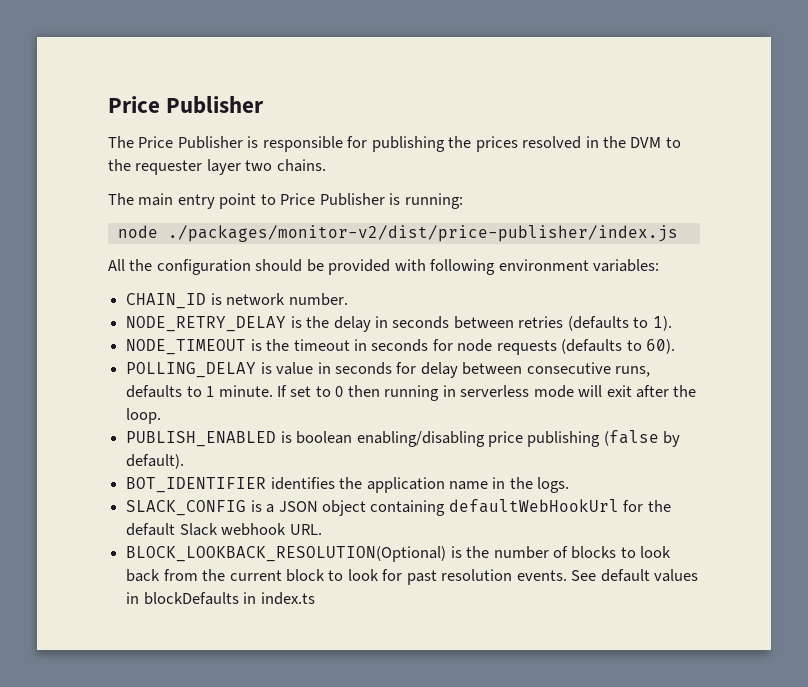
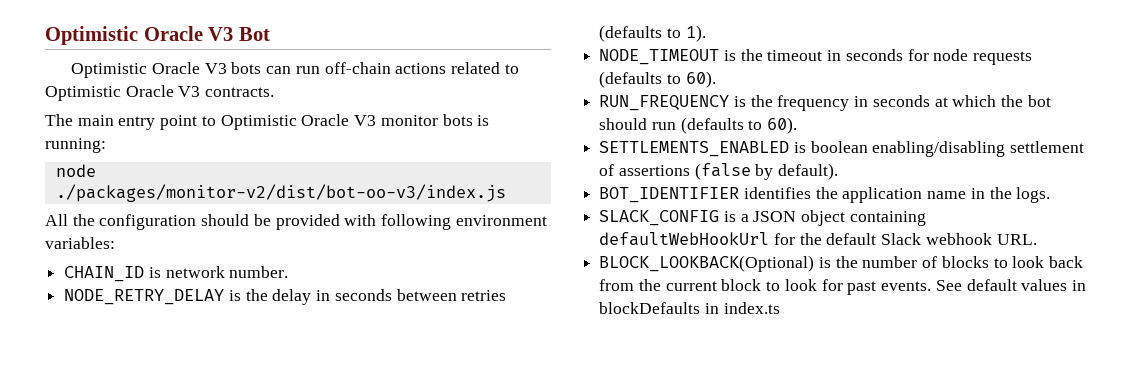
[108,96,265,114] [108,136,681,152] [108,159,326,175] Price Publisher // The Price Publisher is responsible for publishing the prices resolved in the DVM to the requester layer two chains. -> [45,26,270,45] [71,62,519,78] [45,85,275,101] Optimistic Oracle V3 Bot // Optimistic Oracle V3 bots can run off-chain actions related to Optimistic Oracle V3 contracts.
[280,193,385,206] Price Publisher -> [220,114,473,130] Optimistic Oracle V3 monitor bots
[167,225,678,242] ./packages/monitor-v2/dist/price-publisher/index.js -> [55,184,506,202] ./packages/monitor-v2/dist/bot-oo-v3/index.js
[126,362,651,378] [126,385,697,401] [126,408,162,424] [126,431,601,447] POLLING_DELAY is value in seconds for delay between consecutive runs, defaults to 1 minute. If set to 0 then running in serverless mode will exit after the loop. // PUBLISH_ENABLED is boolean enabling/disabling price publishing -> [599,95,1051,111] [599,117,798,134] [599,141,1085,157] [599,164,690,176] RUN_FREQUENCY is the frequency in seconds at which the bot should run (defaults to 60). // SETTLEMENTS_ENABLED is boolean enabling/disabling settlement of assertions
[126,546,447,562] BLOCK_LOOKBACK_RESOLUTION(Optional) -> [599,255,815,272] BLOCK_LOOKBACK(Optional)
[441,569,513,581] resolution -> (877, 288) none

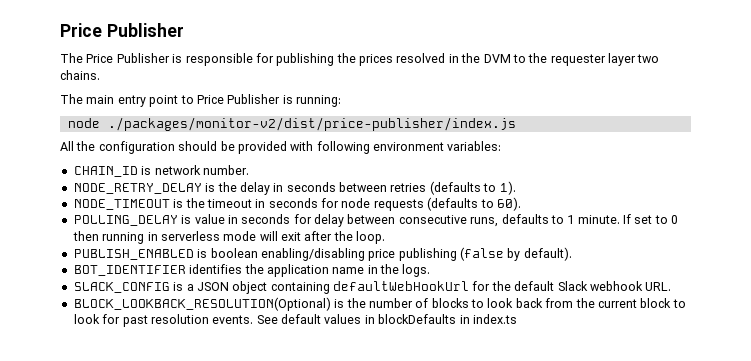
[45,26,270,45] [71,62,519,78] [45,85,275,101] Optimistic Oracle V3 Bot // Optimistic Oracle V3 bots can run off-chain actions related to Optimistic Oracle V3 contracts. -> [60,23,184,37] [60,53,660,66] [60,70,100,80] Price Publisher // The Price Publisher is responsible for publishing the prices resolved in the DVM to the requester layer two chains.
[220,114,473,130] Optimistic Oracle V3 monitor bots -> [196,94,281,104] Price Publisher
[55,184,506,202] ./packages/monitor-v2/dist/bot-oo-v3/index.js -> [107,117,516,131] ./packages/monitor-v2/dist/price-publisher/index.js
[599,95,1051,111] [599,117,798,134] [599,141,1085,157] [599,164,690,176] RUN_FREQUENCY is the frequency in seconds at which the bot should run (defaults to 60). // SETTLEMENTS_ENABLED is boolean enabling/disabling settlement of assertions -> [73,214,679,227] [72,231,386,244] [73,248,457,261] POLLING_DELAY is value in seconds for delay between consecutive runs, defaults to 1 minute. If set to 0 then running in serverless mode will exit after the loop. // PUBLISH_ENABLED is boolean enabling/disabling price publishing
[599,255,815,272] BLOCK_LOOKBACK(Optional) -> [73,297,331,311] BLOCK_LOOKBACK_RESOLUTION(Optional)
(877, 288) none -> [150,314,209,324] resolution

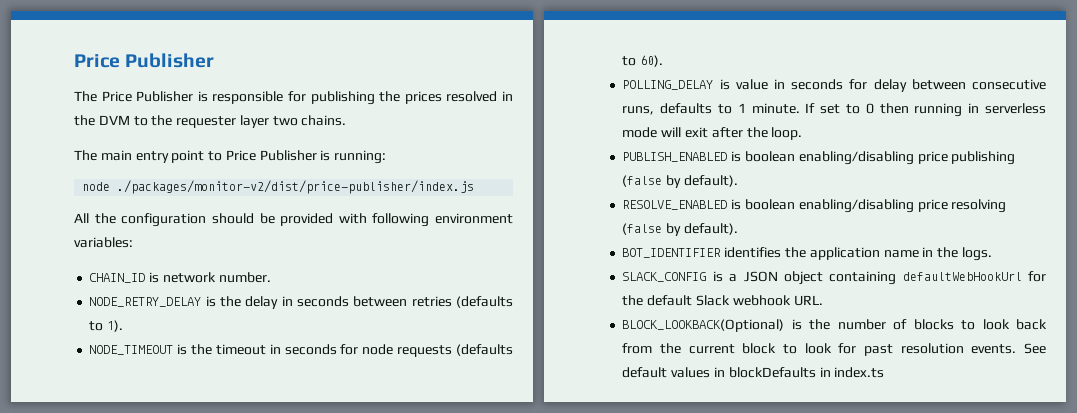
(572, 254) none -> [622,199,1007,213] [622,223,738,236] // RESOLVE_ENABLED is boolean enabling/disabling price resolving (false by default).
[73,297,331,311] BLOCK_LOOKBACK_RESOLUTION(Optional) -> [622,319,785,332] BLOCK_LOOKBACK(Optional)

